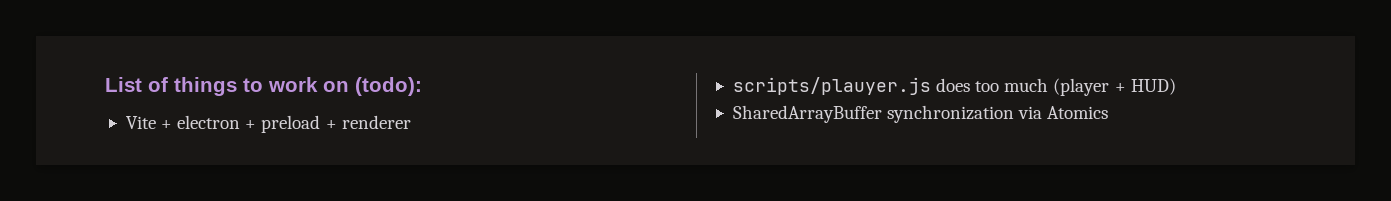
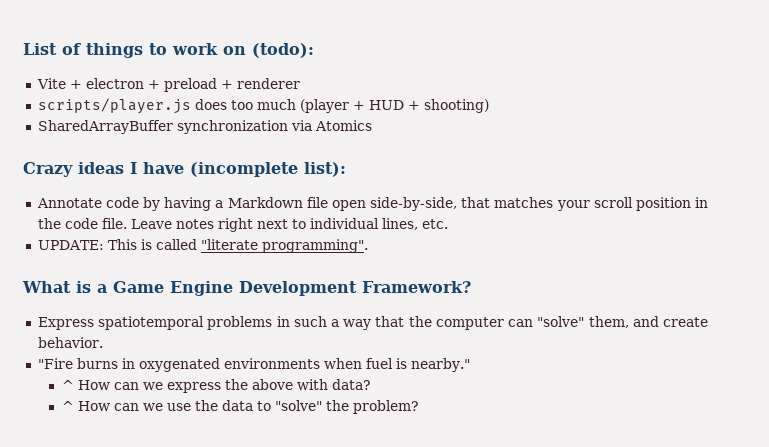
[732,77,931,95] scripts/plauyer.js -> [37,98,191,114] scripts/player.js
[1130,78,1176,95] HUD) -> [368,99,489,113] HUD + shooting)
(1109, 112) none -> [23,162,346,177] [36,197,708,211] [37,218,448,232] [37,239,368,253] [22,281,471,296] [37,316,709,330] [37,337,103,348] [37,358,470,372] [61,379,371,393] [61,400,419,414] // Crazy ideas I have (incomplete list): // Annotate code by having a Markdown file open side-by-side, that matches your scroll position in the code file. Leave notes right next to individual lines, etc. // UPDATE: This is called "literate programming". // What is a Game Engine Development Framework? // Express spatiotemporal problems in such a way that the computer can "solve" them, and create behavior. // "Fire burns in oxygenated environments when fuel is nearby." // ^ How can we express the above with data? // ^ How can we use the data to "solve" the problem?

